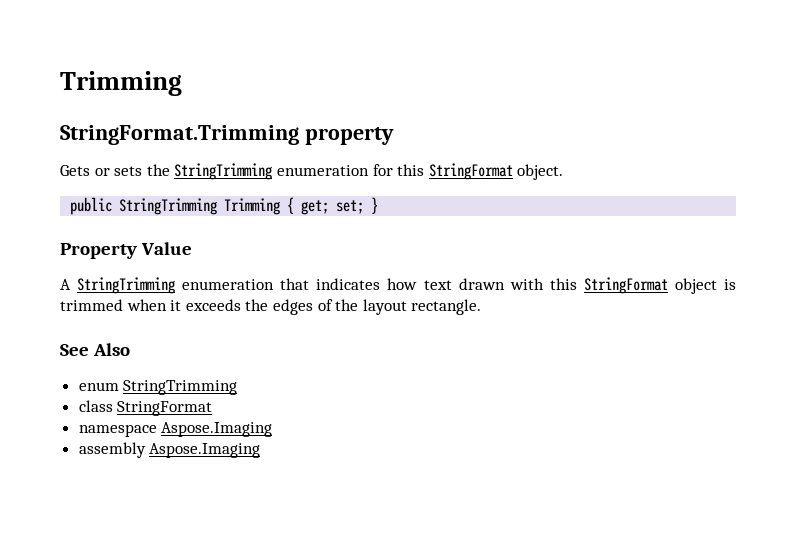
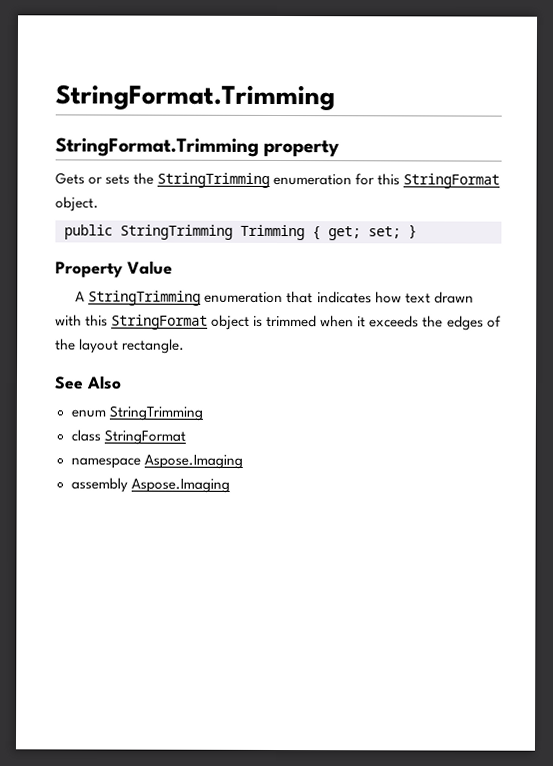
[60,71,182,96] Trimming -> [55,84,335,111] StringFormat.Trimming

